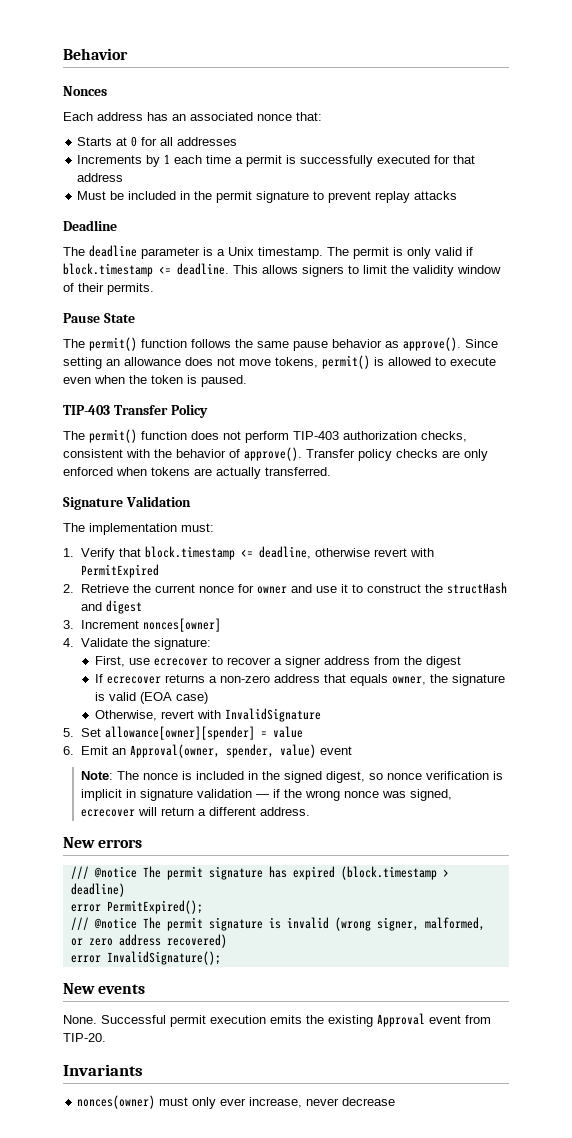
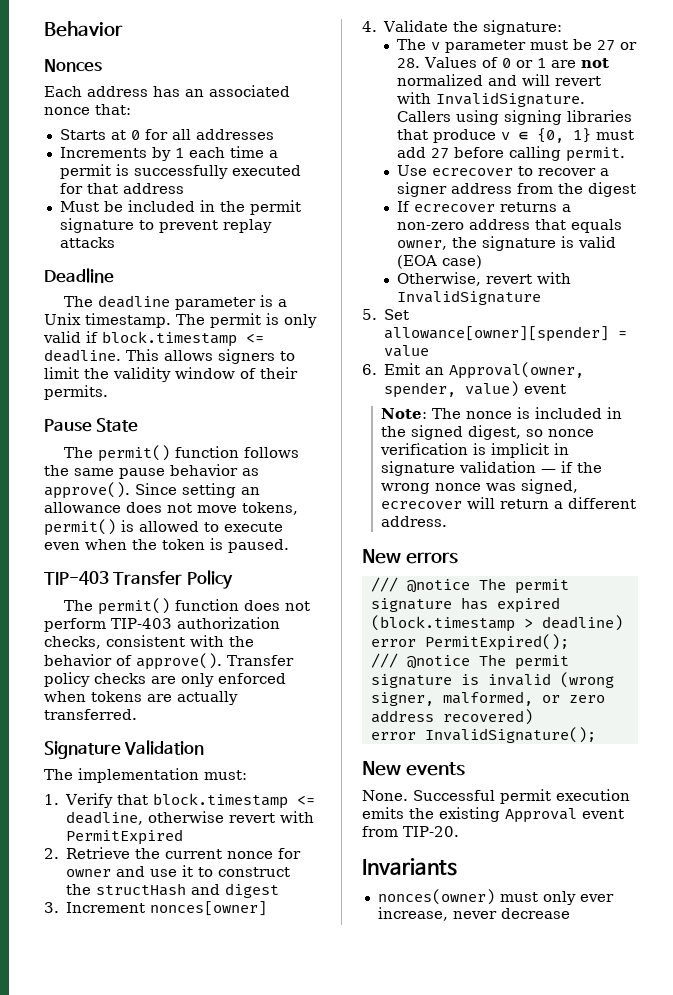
[95,656,151,667] First, use -> [396,39,637,53] [396,57,609,68] [396,74,601,86] [396,92,585,107] [396,110,632,125] [396,128,634,143] [396,146,625,162] [396,165,427,176] The v parameter must be 27 or 28. Values of 0 or 1 are not normalized and will revert with InvalidSignature. Callers using signing libraries that produce v ∈ {0, 1} must add 27 before calling permit. // Use

